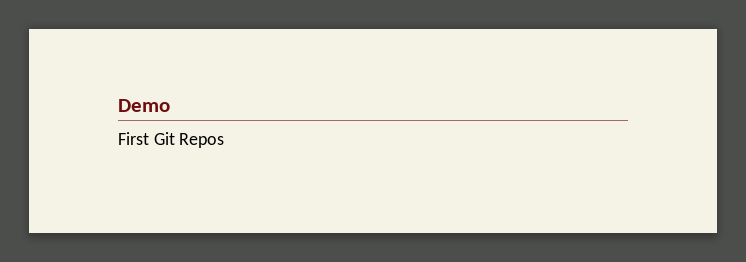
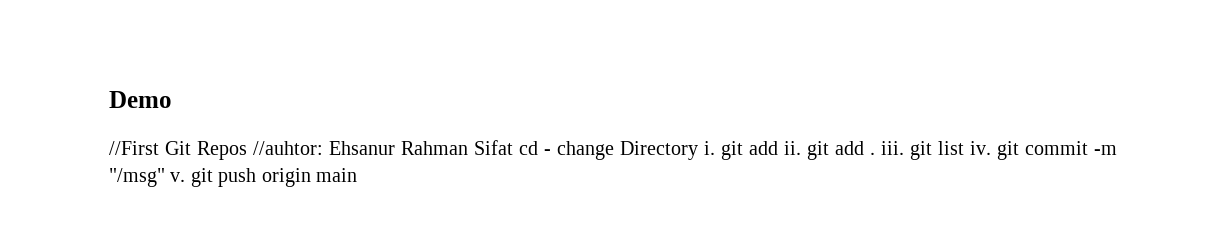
[118,132,149,145] First -> [109,141,159,155] //First
(225, 140) none -> [253,140,1117,160] [109,168,357,187] //auhtor: Ehsanur Rahman Sifat cd - change Directory i. git add ii. git add . iii. git list iv. git commit -m "/msg" v. git push origin main

